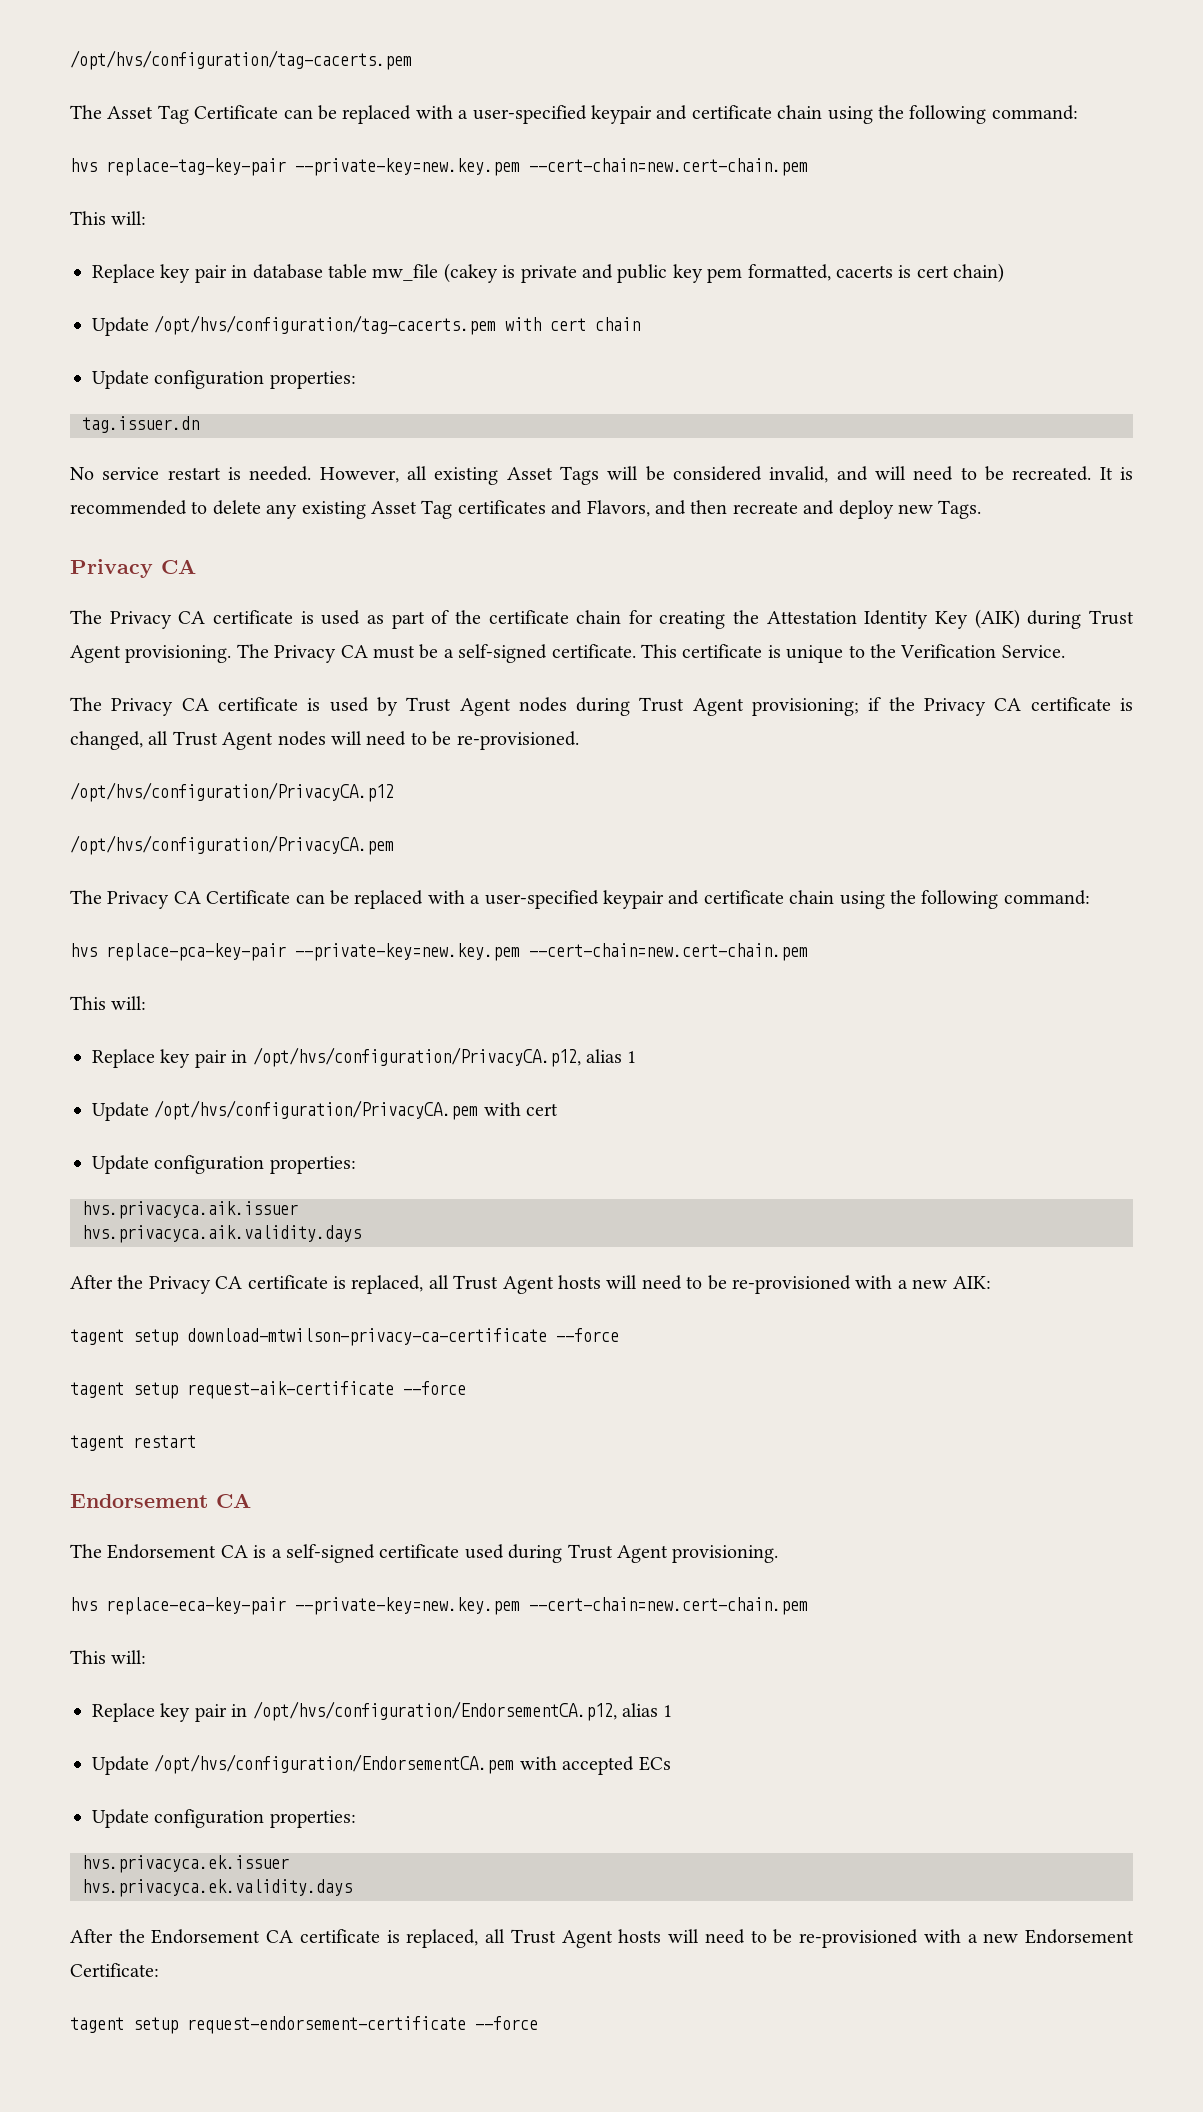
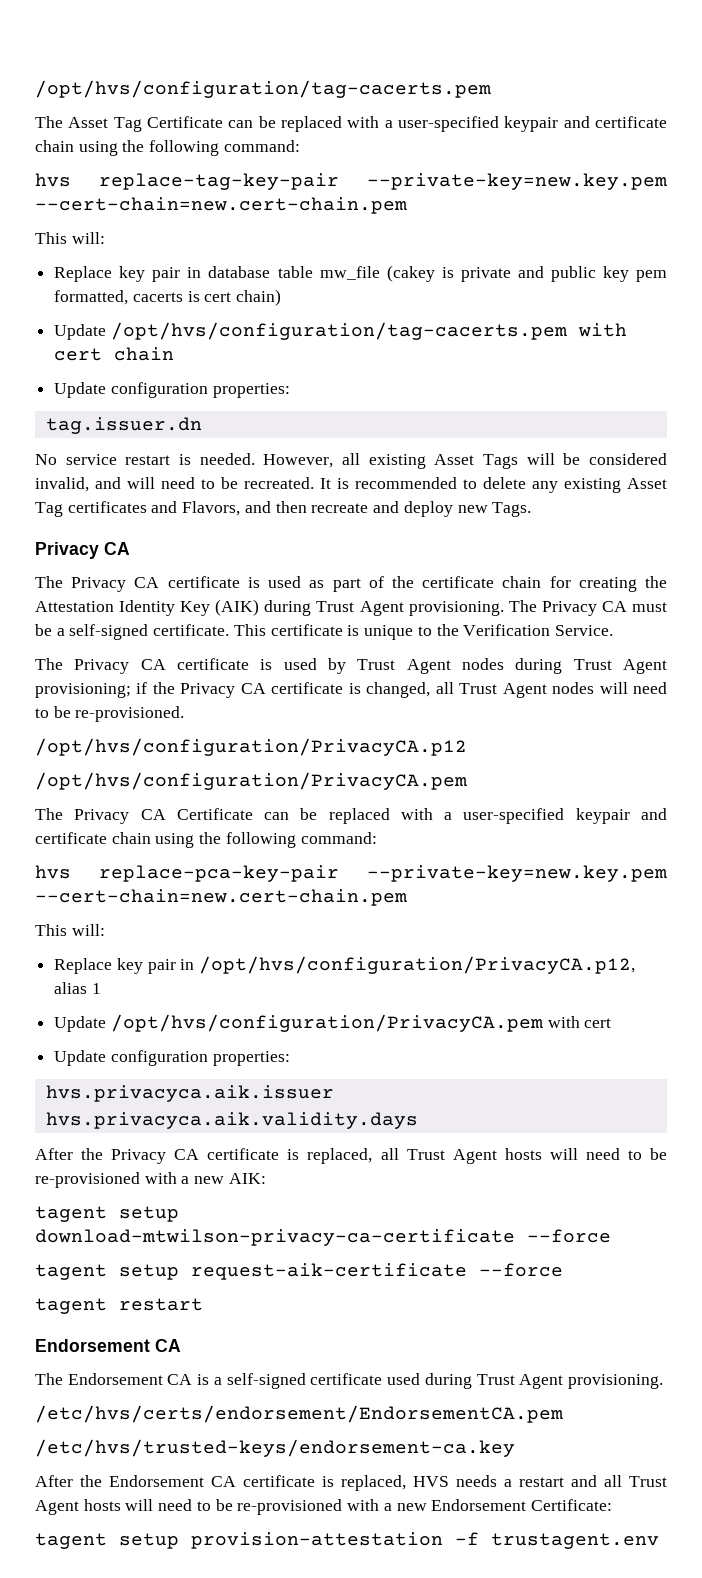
[70,1597,808,1615] [70,1650,147,1664] [92,1701,673,1722] [92,1754,671,1775] [92,1809,356,1828] [82,1855,289,1873] [82,1879,352,1897] hvs replace-eca-key-pair --private-key=new.key.pem --cert-chain=new.cert-chain.pem // This will: // Replace key pair in /opt/hvs/configuration/EndorsementCA.p12, alias 1 // Update /opt/hvs/configuration/EndorsementCA.pem with accepted ECs // Update configuration properties: // hvs.privacyca.ek.issuer // hvs.privacyca.ek.validity.days -> [35,1405,563,1423] [35,1439,515,1457] /etc/hvs/certs/endorsement/EndorsementCA.pem // /etc/hvs/trusted-keys/endorsement-ca.key
(479, 1938) none -> [413,1475,597,1487] HVS needs a restart and
[187,2016,538,2034] request-endorsement-certificate --force -> [191,1532,659,1549] provision-attestation -f trustagent.env

